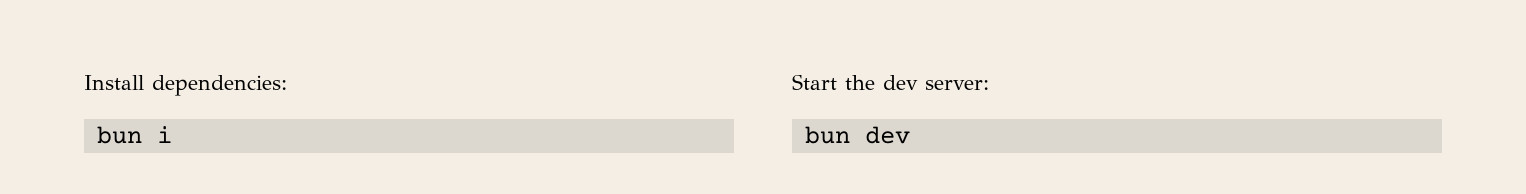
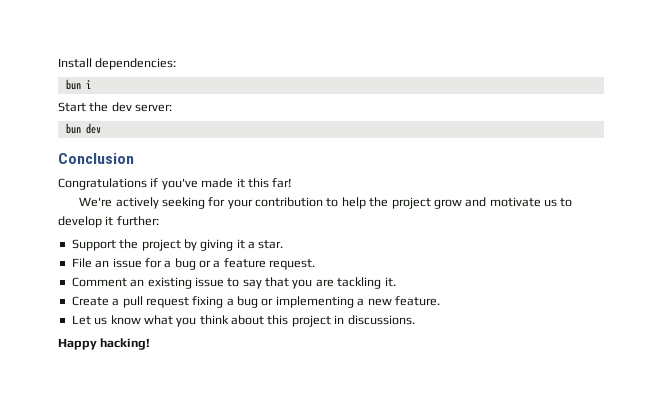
(910, 135) none -> [58,153,134,164] [58,178,293,190] [79,197,573,209] [58,216,159,228] [71,239,284,251] [71,258,316,270] [71,277,396,289] [71,296,440,308] [71,315,415,327] [58,338,151,350] // Conclusion // Congratulations if you've made it this far! // We're actively seeking for your contribution to help the project grow and motivate us to develop it further: // Support the project by giving it a star. // File an issue for a bug or a feature request. // Comment an existing issue to say that you are tackling it. // Create a pull request fixing a bug or implementing a new feature. // Let us know what you think about this project in discussions. // Happy hacking!

